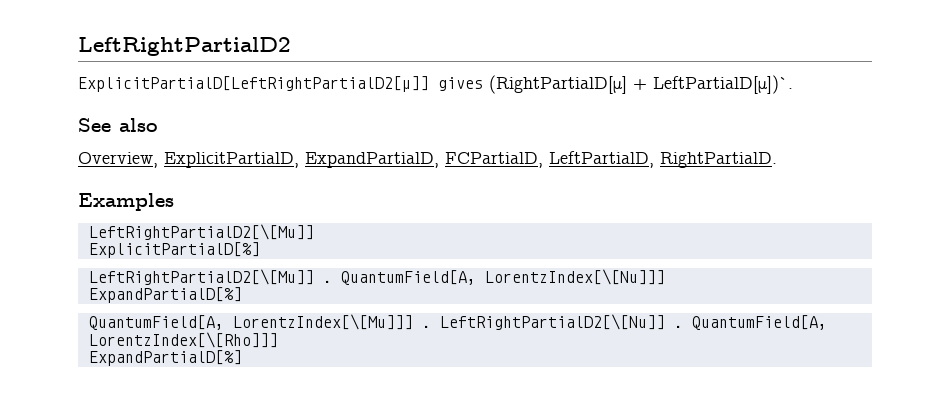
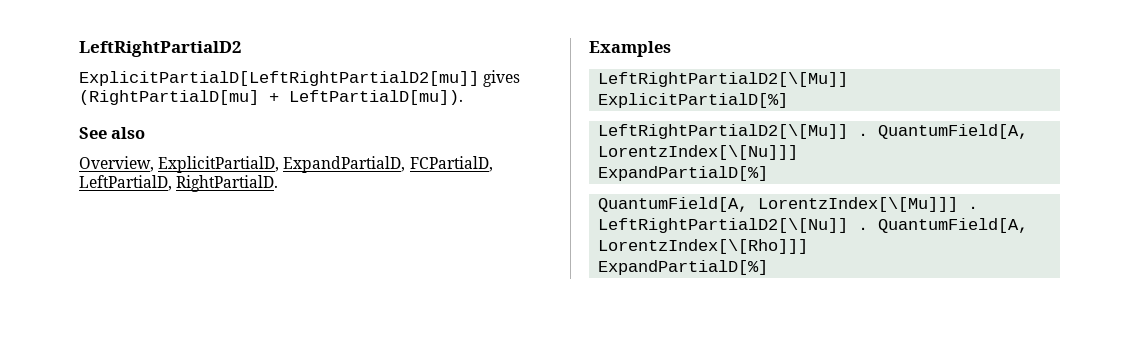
[78,75,793,94] ExplicitPartialD[LeftRightPartialD2[μ]] gives (RightPartialD[μ] + LeftPartialD[μ])`. -> [79,70,521,87] [79,90,463,105] ExplicitPartialD[LeftRightPartialD2[mu]] gives (RightPartialD[mu] + LeftPartialD[mu]).

